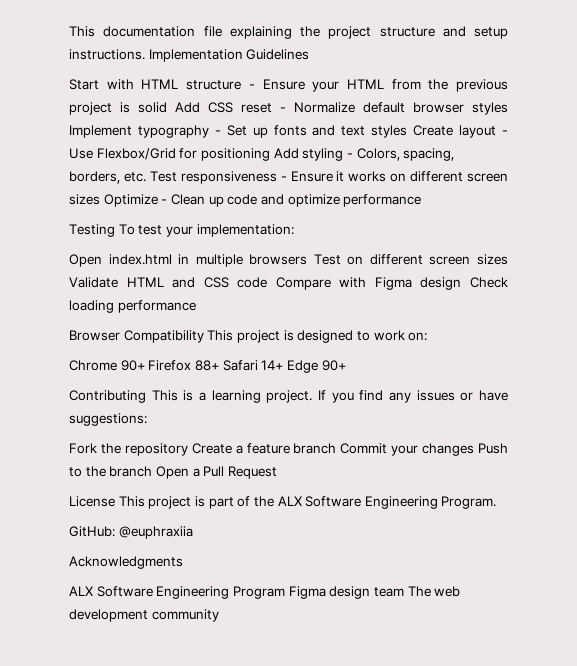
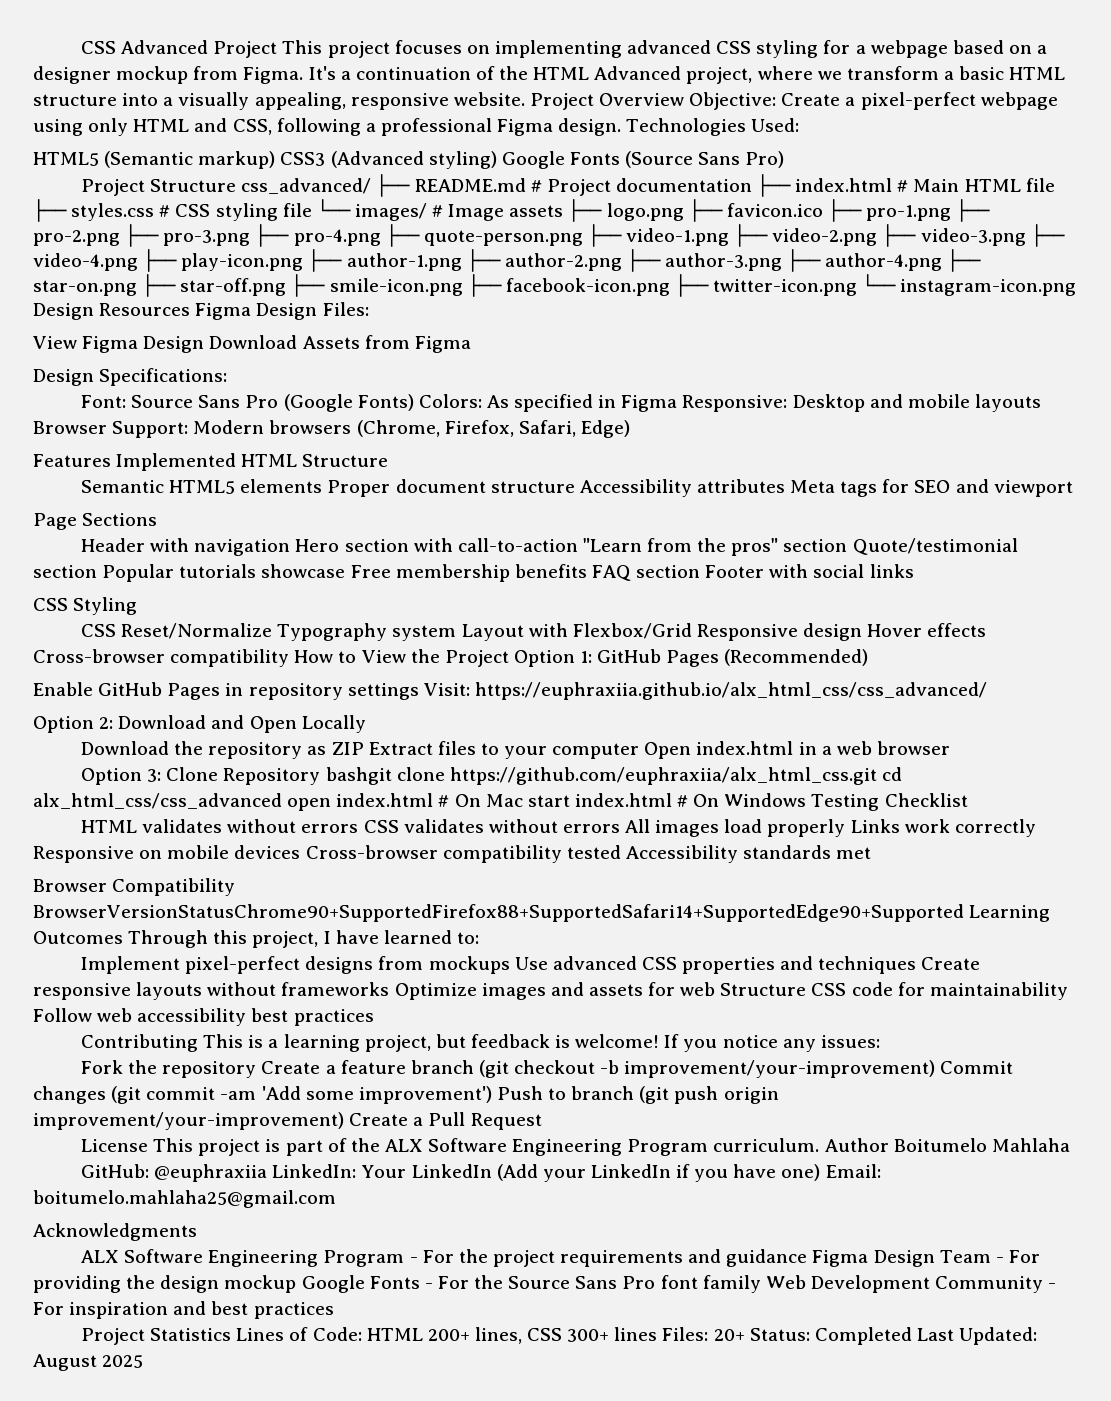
[69,26,508,39] [69,49,310,62] [69,79,508,92] [69,102,508,115] [69,125,508,138] [69,148,455,161] [69,171,508,184] [69,194,422,207] [69,224,294,237] [69,254,508,267] [69,277,508,290] [69,300,196,313] [69,330,428,343] [69,360,346,373] This documentation file explaining the project structure and setup instructions. Implementation Guidelines // Start with HTML structure - Ensure your HTML from the previous project is solid Add CSS reset - Normalize default browser styles Implement typography - Set up fonts and text styles Create layout - Use Flexbox/Grid for positioning Add styling - Colors, spacing, borders, etc. Test responsiveness - Ensure it works on different screen sizes Optimize - Clean up code and optimize performance // Testing To test your implementation: // Open index.html in multiple browsers Test on different screen sizes Validate HTML and CSS code Compare with Figma design Check loading performance // Browser Compatibility This project is designed to work on: // Chrome 90+ Firefox 88+ Safari 14+ Edge 90+ -> [81,40,1048,58] [33,66,1066,84] [33,92,1058,110] [33,118,800,136] [33,151,785,169] [81,174,1055,197] [33,199,991,222] [33,224,1065,247] [33,249,982,272] [33,274,1077,297] [33,302,369,320] [33,335,471,353] [33,368,228,386] [81,394,1041,412] [33,420,630,438] [33,453,389,471] [81,479,1073,497] [33,513,158,530] [81,538,1018,556] [33,564,914,582] [33,597,138,615] [81,623,987,641] [33,649,869,667] [33,682,987,700] [33,715,366,733] [81,741,950,759] [81,767,902,785] [33,793,968,811] [81,819,1036,837] [33,845,872,863] [33,878,236,896] [33,904,1051,922] [33,930,479,948] [81,956,981,974] [33,982,1068,1000] [33,1008,374,1026] CSS Advanced Project This project focuses on implementing advanced CSS styling for a webpage based on a designer mockup from Figma. It's a continuation of the HTML Advanced project, where we transform a basic HTML structure into a visually appealing, responsive website. Project Overview Objective: Create a pixel-perfect webpage using only HTML and CSS, following a professional Figma design. Technologies Used: // HTML5 (Semantic markup) CSS3 (Advanced styling) Google Fonts (Source Sans Pro) // Project Structure css_advanced/ ├── README.md # Project documentation ├── index.html # Main HTML file ├── styles.css # CSS styling file └── images/ # Image assets ├── logo.png ├── favicon.ico ├── pro-1.png ├── pro-2.png ├── pro-3.png ├── pro-4.png ├── quote-person.png ├── video-1.png ├── video-2.png ├── video-3.png ├── video-4.png ├── play-icon.png ├── author-1.png ├── author-2.png ├── author-3.png ├── author-4.png ├── star-on.png ├── star-off.png ├── smile-icon.png ├── facebook-icon.png ├── twitter-icon.png └── instagram-icon.png Design Resources Figma Design Files: // View Figma Design Download Assets from Figma // Design Specifications: // Font: Source Sans Pro (Google Fonts) Colors: As specified in Figma Responsive: Desktop and mobile layouts Browser Support: Modern browsers (Chrome, Firefox, Safari, Edge) // Features Implemented HTML Structure // Semantic HTML5 elements Proper document structure Accessibility attributes Meta tags for SEO and viewport // Page Sections // Header with navigation Hero section with call-to-action "Learn from the pros" section Quote/testimonial section Popular tutorials showcase Free membership benefits FAQ section Footer with social links // CSS Styling // CSS Reset/Normalize Typography system Layout with Flexbox/Grid Responsive design Hover effects Cross-browser compatibility How to View the Project Option 1: GitHub Pages (Recommended) // Enable GitHub Pages in repository settings Visit: https://euphraxiia.github.io/alx_html_css/css_advanced/ // Option 2: Download and Open Locally // Download the repository as ZIP Extract files to your computer Open index.html in a web browser // Option 3: Clone Repository bashgit clone https://github.com/euphraxiia/alx_html_css.git cd alx_html_css/css_advanced open index.html # On Mac start index.html # On Windows Testing Checklist // HTML validates without errors CSS validates without errors All images load properly Links work correctly Responsive on mobile devices Cross-browser compatibility tested Accessibility standards met // Browser Compatibility BrowserVersionStatusChrome90+SupportedFirefox88+SupportedSafari14+SupportedEdge90+Supported Learning Outcomes Through this project, I have learned to: // Implement pixel-perfect designs from mockups Use advanced CSS properties and techniques Create responsive layouts without frameworks Optimize images and assets for web Structure CSS code for maintainability Follow web accessibility best practices
[266,390,509,403] [69,413,147,426] project. If you find any issues or have suggestions: -> [364,1034,880,1052] project, but feedback is welcome! If you notice any issues:
[340,443,508,456] [69,466,189,479] Commit your changes Push to the branch Open -> [478,1060,1014,1078] [33,1086,779,1104] [33,1112,409,1130] (git checkout -b improvement/your-improvement) Commit changes (git commit -am 'Add some improvement') Push to branch (git push origin improvement/your-improvement) Create
[441,496,497,509] [69,526,193,539] Program. // GitHub: @euphraxiia -> [627,1138,1070,1156] [81,1164,881,1182] [33,1190,336,1208] Program curriculum. Author Boitumelo Mahlaha // GitHub: @euphraxiia LinkedIn: Your LinkedIn (Add your LinkedIn if you have one) Email: boitumelo.mahlaha25@gmail.com
[288,586,461,599] [69,609,219,622] Figma design team The web development community -> [409,1249,1040,1267] [33,1275,1057,1293] [33,1301,334,1319] [81,1327,1038,1345] [33,1354,144,1371] - For the project requirements and guidance Figma Design Team - For providing the design mockup Google Fonts - For the Source Sans Pro font family Web Development Community - For inspiration and best practices // Project Statistics Lines of Code: HTML 200+ lines, CSS 300+ lines Files: 20+ Status: Completed Last Updated: August 2025

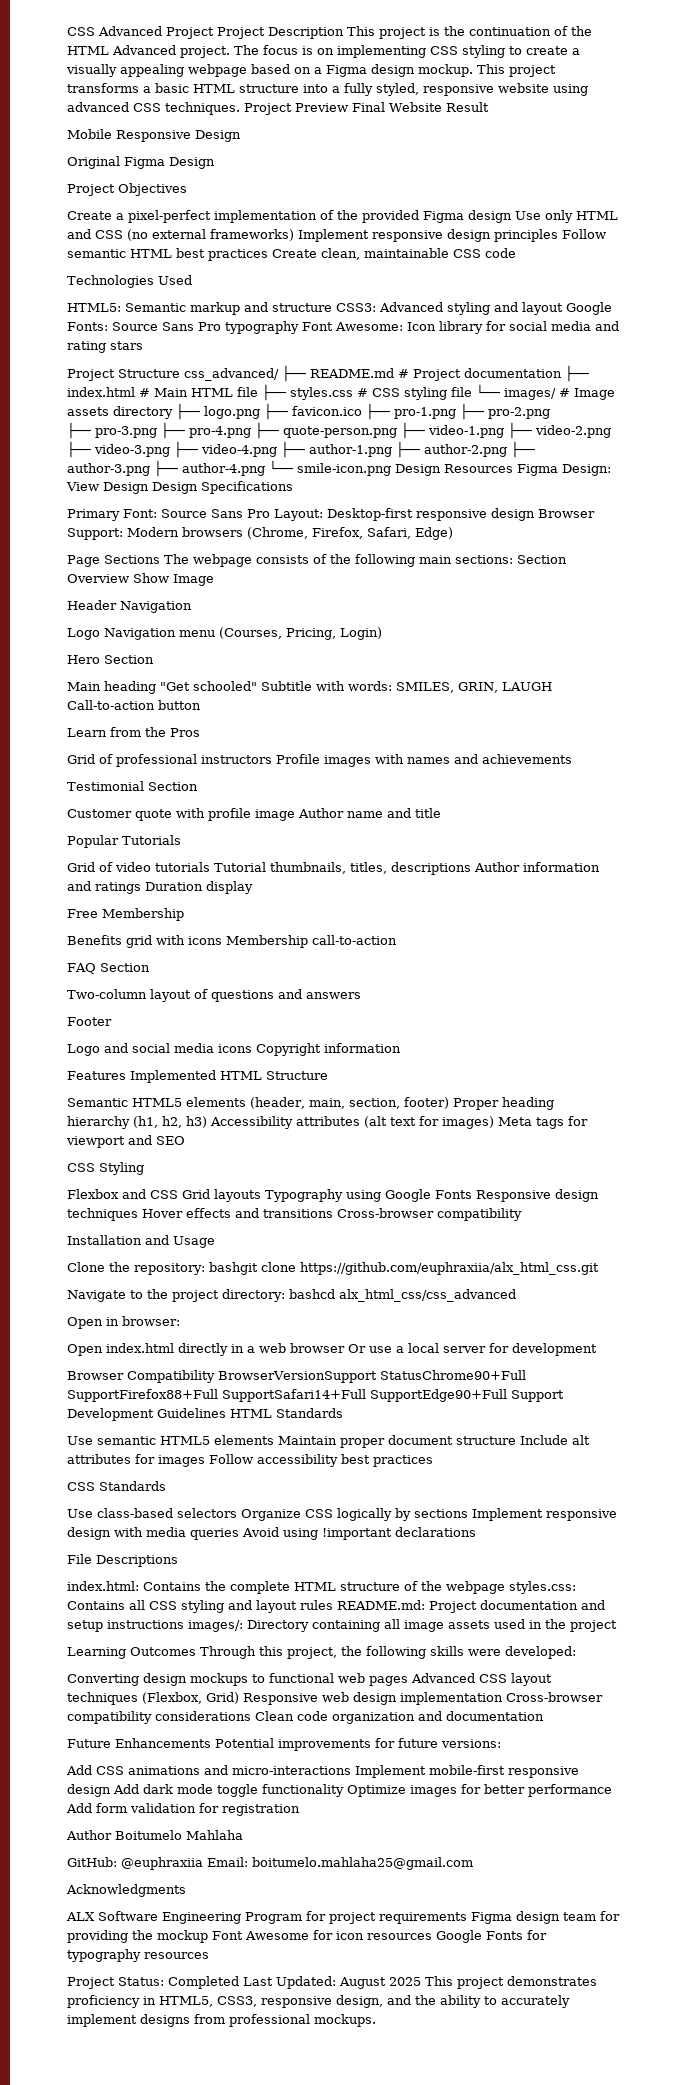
[282,40,1048,58] [33,66,351,84] This project focuses on implementing advanced CSS styling for a webpage based on a designer mockup from Figma. It's a -> [217,26,465,39] Project Description This project is the
[686,66,939,84] project, where we transform -> [180,45,580,58] [66,64,556,77] [67,83,139,93] project. The focus is on implementing CSS styling to create a visually appealing webpage based on a Figma design mockup. This project transforms
[178,92,1058,110] [33,118,800,136] [33,151,785,169] visually appealing, responsive website. Project Overview Objective: Create a pixel-perfect webpage using only HTML and CSS, following a professional Figma design. Technologies Used: // HTML5 (Semantic markup) CSS3 (Advanced styling) Google Fonts (Source Sans Pro) -> [344,83,588,96] [67,102,489,115] [67,129,241,142] [67,156,215,169] [67,183,187,196] [67,210,618,223] [67,229,606,242] [67,248,516,261] [67,275,192,288] [67,302,612,315] [67,321,619,334] [67,341,143,353] fully styled, responsive website using advanced CSS techniques. Project Preview Final Website Result // Mobile Responsive Design // Original Figma Design // Project Objectives // Create a pixel-perfect implementation of the provided Figma design Use only HTML and CSS (no external frameworks) Implement responsive design principles Follow semantic HTML best practices Create clean, maintainable CSS code // Technologies Used // HTML5: Semantic markup and structure CSS3: Advanced styling and layout Google Fonts: Source Sans Pro typography Font Awesome: Icon library for social media and rating stars
(564, 211) none -> [113,406,173,419] directory
(120, 238) none -> (550, 413) //
[181,249,343,272] play-icon.png ├── -> (305, 449) none
[947,249,982,272] [33,274,1077,297] [33,302,369,320] [33,335,471,353] [33,368,228,386] [81,394,1041,412] ├── star-on.png ├── star-off.png ├── smile-icon.png ├── facebook-icon.png ├── twitter-icon.png └── instagram-icon.png Design Resources Figma Design Files: // View Figma Design Download Assets from Figma // Design Specifications: // Font: Source Sans Pro (Google Fonts) Colors: As specified in Figma Responsive: Desktop and mobile layouts -> [269,460,611,476] [66,481,293,494] [67,508,535,521] └── smile-icon.png Design Resources Figma Design: View Design Design Specifications // Primary Font: Source Sans Pro Layout: Desktop-first responsive design
(630, 429) none -> [67,554,567,567] [67,573,214,586] [67,600,192,613] [67,627,382,640] [67,655,154,664] [67,681,552,694] [67,700,201,710] [67,727,200,737] [67,754,572,767] [67,781,198,791] [67,808,441,821] [67,835,181,848] [67,862,600,875] [67,881,253,894] [67,908,184,921] [67,935,397,948] [67,963,150,974] [67,989,361,1002] [67,1017,112,1026] [67,1043,401,1056] // Page Sections The webpage consists of the following main sections: Section Overview Show Image // Header Navigation // Logo Navigation menu (Courses, Pricing, Login) // Hero Section // Main heading "Get schooled" Subtitle with words: SMILES, GRIN, LAUGH Call-to-action button // Learn from the Pros // Grid of professional instructors Profile images with names and achievements // Testimonial Section // Customer quote with profile image Author name and title // Popular Tutorials // Grid of video tutorials Tutorial thumbnails, titles, descriptions Author information and ratings Duration display // Free Membership // Benefits grid with icons Membership call-to-action // FAQ Section // Two-column layout of questions and answers // Footer // Logo and social media icons Copyright information
[327,479,785,497] Proper document structure Accessibility attributes -> [250,1097,554,1110] [67,1116,494,1129] (header, main, section, footer) Proper heading hierarchy (h1, h2, h3) Accessibility attributes (alt text for images)
(910, 486) none -> [66,1135,152,1148] viewport and
[955,479,1073,497] [33,513,158,530] [81,538,1018,556] [33,564,914,582] [33,597,138,615] [81,623,692,641] and viewport // Page Sections // Header with navigation Hero section with call-to-action "Learn from the pros" section Quote/testimonial section Popular tutorials showcase Free membership benefits FAQ section Footer with social links // CSS Styling // CSS Reset/Normalize Typography system Layout with Flexbox/Grid -> [67,1162,144,1175] [67,1189,472,1202] // CSS Styling // Flexbox and CSS Grid layouts Typography using Google Fonts
(863, 632) none -> [67,1208,138,1221] techniques
[33,649,869,667] [33,682,987,700] [33,715,366,733] [81,741,640,759] Cross-browser compatibility How to View the Project Option 1: GitHub Pages (Recommended) // Enable GitHub Pages in repository settings Visit: https://euphraxiia.github.io/alx_html_css/css_advanced/ // Option 2: Download and Open Locally // Download the repository as ZIP Extract files to your computer -> [235,1208,522,1221] [67,1235,215,1248] [67,1262,599,1275] [67,1289,516,1302] [67,1316,180,1329] and transitions Cross-browser compatibility // Installation and Usage // Clone the repository: bashgit clone https://github.com/euphraxiia/alx_html_css.git // Navigate to the project directory: bashcd alx_html_css/css_advanced // Open in browser: //
(794, 748) none -> [178,1343,228,1356] directly
[81,767,902,785] [33,793,968,811] [81,819,1036,837] [33,845,872,863] [33,878,236,896] [33,904,964,922] // Option 3: Clone Repository bashgit clone https://github.com/euphraxiia/alx_html_css.git cd alx_html_css/css_advanced open index.html # On Mac start index.html # On Windows Testing Checklist // HTML validates without errors CSS validates without errors All images load properly Links work correctly Responsive on mobile devices Cross-browser compatibility tested Accessibility standards met // Browser Compatibility BrowserVersionStatusChrome90+SupportedFirefox88+SupportedSafari14+SupportedEdge90+Supported -> [348,1343,597,1356] [67,1370,526,1383] [67,1389,564,1402] [67,1408,343,1421] [67,1435,590,1448] [67,1454,433,1467] [67,1481,166,1491] [67,1508,617,1521] [67,1527,476,1540] [67,1554,178,1567] [67,1581,576,1594] [67,1600,605,1613] [67,1619,617,1632] Or use a local server for development // Browser Compatibility BrowserVersionSupport StatusChrome90+Full SupportFirefox88+Full SupportSafari14+Full SupportEdge90+Full Support Development Guidelines HTML Standards // Use semantic HTML5 elements Maintain proper document structure Include alt attributes for images Follow accessibility best practices // CSS Standards // Use class-based selectors Organize CSS logically by sections Implement responsive design with media queries Avoid using !important declarations // File Descriptions // index.html: Contains the complete HTML structure of the webpage styles.css: Contains all CSS styling and layout rules README.md: Project documentation and setup instructions images/: Directory containing all image assets used in the project //
[323,930,479,944] [81,956,981,974] [33,982,1068,1000] [33,1008,374,1026] [81,1034,880,1052] [81,1060,1014,1078] [33,1086,779,1104] [33,1112,542,1130] [81,1138,820,1156] I have learned to: // Implement pixel-perfect designs from mockups Use advanced CSS properties and techniques Create responsive layouts without frameworks Optimize images and assets for web Structure CSS code for maintainability Follow web accessibility best practices // Contributing This is a learning project, but feedback is welcome! If you notice any issues: // Fork the repository Create a feature branch (git checkout -b improvement/your-improvement) Commit changes (git commit -am 'Add some improvement') Push to branch (git push origin improvement/your-improvement) Create a Pull Request // License This project is part of the ALX Software Engineering Program curriculum. -> [341,1646,576,1659] [67,1673,552,1686] [67,1692,603,1705] [67,1711,544,1724] [67,1738,501,1751] [66,1765,579,1778] [67,1784,612,1797] [66,1803,300,1816] the following skills were developed: // Converting design mockups to functional web pages Advanced CSS layout techniques (Flexbox, Grid) Responsive web design implementation Cross-browser compatibility considerations Clean code organization and documentation // Future Enhancements Potential improvements for future versions: // Add CSS animations and micro-interactions Implement mobile-first responsive design Add dark mode toggle functionality Optimize images for better performance Add form validation for registration //
[272,1164,821,1182] LinkedIn: Your LinkedIn (Add your LinkedIn if you have one) -> (203, 1863) none
[409,1249,1040,1267] [33,1275,1057,1293] [33,1301,334,1319] [81,1327,745,1345] - For the project requirements and guidance Figma Design Team - For providing the design mockup Google Fonts - For the Source Sans Pro font family Web Development Community - For inspiration and best practices // Project Statistics Lines of Code: HTML 200+ lines, CSS 300+ lines Files: 20+ -> [306,1911,620,1924] [67,1930,547,1943] [67,1949,209,1962] [67,1977,115,1989] for project requirements Figma design team for providing the mockup Font Awesome for icon resources Google Fonts for typography resources // Project
(144, 1361) none -> [425,1976,597,1989] [67,1995,570,2008] [67,2014,376,2027] This project demonstrates proficiency in HTML5, CSS3, responsive design, and the ability to accurately implement designs from professional mockups.

